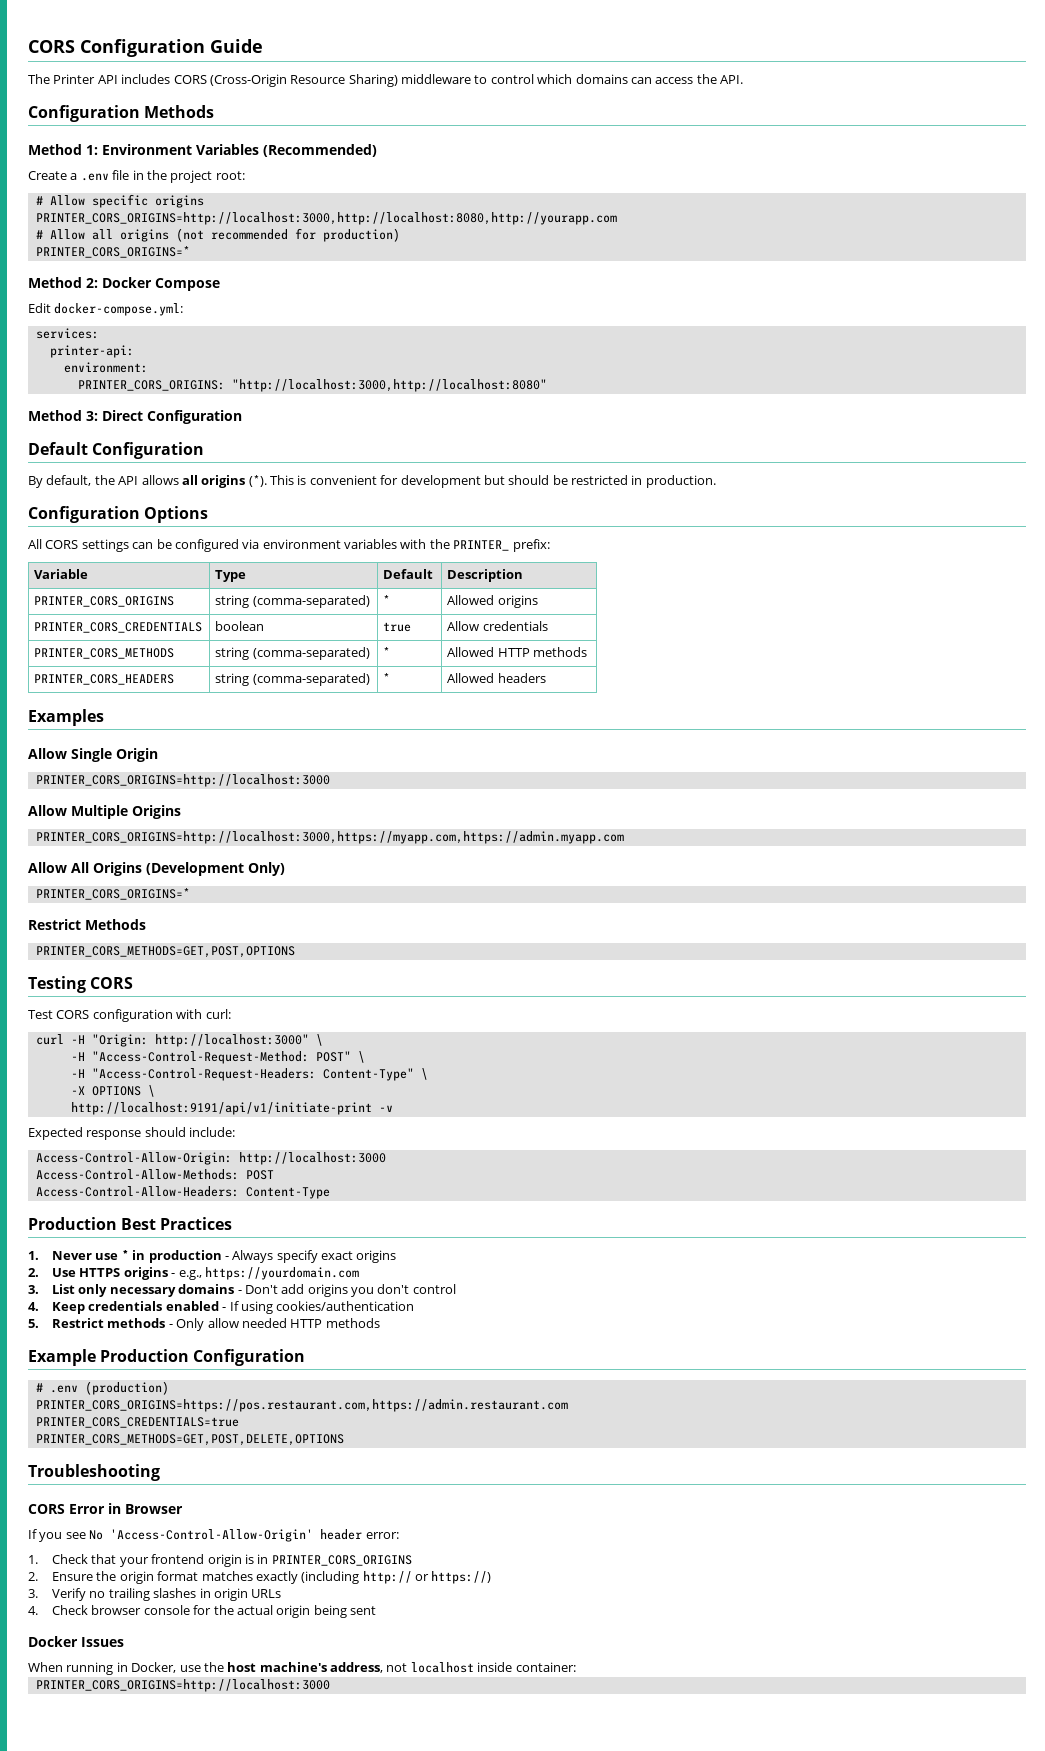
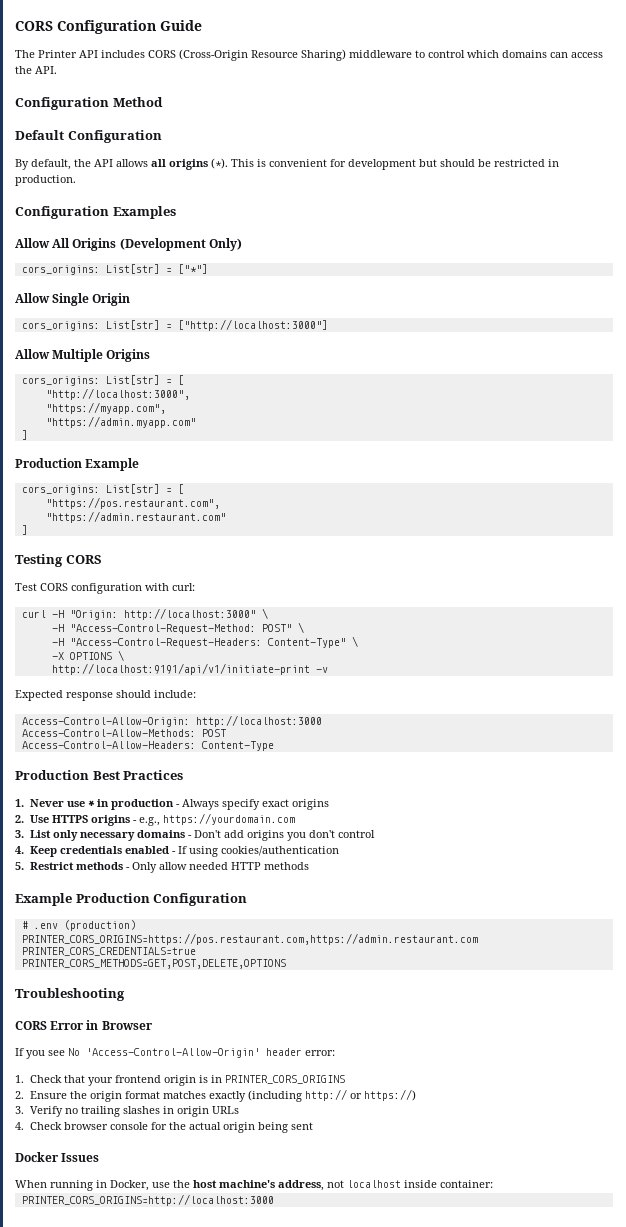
[144,105,215,118] [28,144,377,157] [28,170,245,183] [35,194,204,208] [35,212,617,225] [35,228,400,242] [35,246,190,258] [28,277,220,291] [28,303,184,316] [35,328,99,339] [49,345,134,358] [63,362,148,373] [77,379,547,392] [28,410,242,424] Methods // Method 1: Environment Variables (Recommended) // Create a .env file in the project root: // # Allow specific origins // PRINTER_CORS_ORIGINS=http://localhost:3000,http://localhost:8080,http://yourapp.com // # Allow all origins (not recommended for production) // PRINTER_CORS_ORIGINS=* // Method 2: Docker Compose // Edit docker-compose.yml: // services: // printer-api: // environment: // PRINTER_CORS_ORIGINS: "http://localhost:3000,http://localhost:8080" // Method 3: Direct Configuration -> [112,97,163,107] Method
[144,506,209,523] [28,539,550,552] [34,569,89,579] [215,570,247,582] [383,569,434,579] [447,569,524,582] [34,596,175,607] [215,595,370,608] [383,595,391,605] [447,595,538,608] [34,622,203,633] [215,621,265,631] [383,622,412,632] [447,621,548,631] [34,648,175,659] [215,647,370,660] [383,647,391,657] [447,647,587,657] [34,674,175,685] [215,673,370,686] [383,673,391,683] [447,673,546,683] [28,709,104,726] [28,748,158,762] [35,774,330,787] [28,805,181,819] [35,831,624,844] Options // All CORS settings can be configured via environment variables with the PRINTER_ prefix: // Variable | Type | Default | Description // PRINTER_CORS_ORIGINS | string (comma-separated) | * | Allowed origins // PRINTER_CORS_CREDENTIALS | boolean | true | Allow credentials // PRINTER_CORS_METHODS | string (comma-separated) | * | Allowed HTTP methods // PRINTER_CORS_HEADERS | string (comma-separated) | * | Allowed headers // Examples // Allow Single Origin // PRINTER_CORS_ORIGINS=http://localhost:3000 // Allow Multiple Origins // PRINTER_CORS_ORIGINS=http://localhost:3000,https://myapp.com,https://admin.myapp.com -> [112,206,176,219] Examples
[35,888,190,900] [28,919,146,930] [35,946,295,958] PRINTER_CORS_ORIGINS=* // Restrict Methods // PRINTER_CORS_METHODS=GET,POST,OPTIONS -> [21,264,208,275] [15,293,131,306] [21,319,328,331] [15,349,151,362] [21,375,184,386] [45,388,190,400] [45,402,166,414] [45,416,196,428] [21,430,28,440] [15,458,140,471] [21,484,184,495] [45,497,220,509] [45,511,226,523] [21,525,28,535] cors_origins: List[str] = ["*"] // Allow Single Origin // cors_origins: List[str] = ["http://localhost:3000"] // Allow Multiple Origins // cors_origins: List[str] = [ // "http://localhost:3000", // "https://myapp.com", // "https://admin.myapp.com" // ] // Production Example // cors_origins: List[str] = [ // "https://pos.restaurant.com", // "https://admin.restaurant.com" // ]

